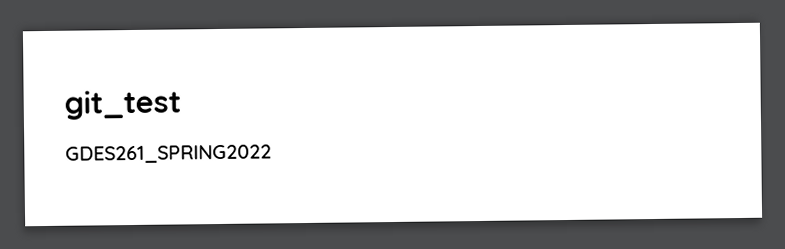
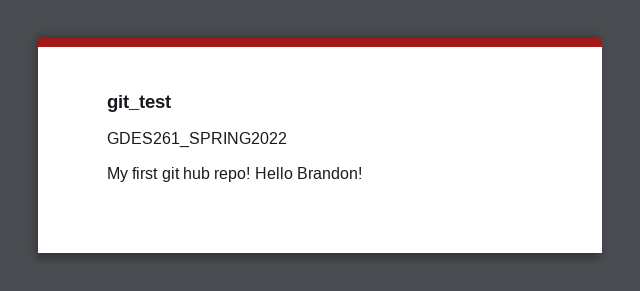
(272, 154) none -> [107,167,362,182] // My first git hub repo! Hello Brandon!

